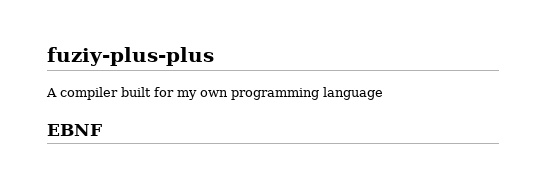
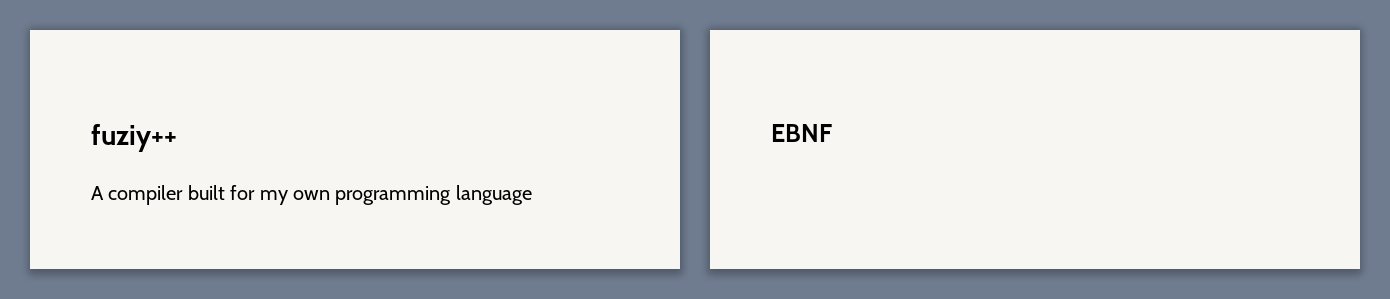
[47,47,214,66] fuziy-plus-plus -> [91,124,177,152] fuziy++

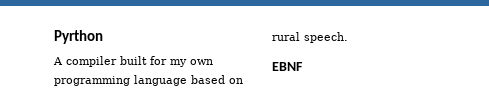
[91,124,177,152] fuziy++ -> [54,30,103,44] Pyrthon
(532, 195) none -> [191,75,243,84] [272,32,348,43] based on rural speech.

